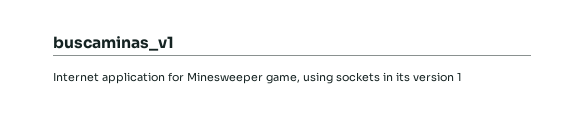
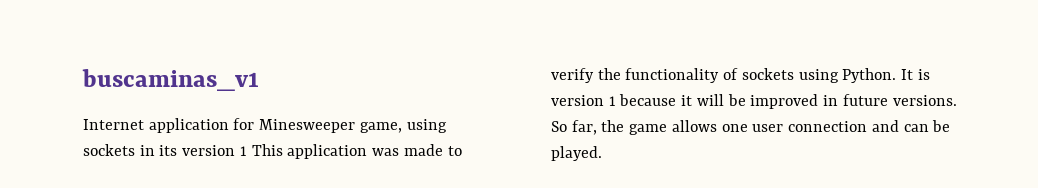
(462, 76) none -> [251,144,462,159] [551,68,930,83] [551,94,957,109] [551,120,951,135] [551,146,602,161] This application was made to verify the functionality of sockets using Python. It is version 1 because it will be improved in future versions. So far, the game allows one user connection and can be played.

